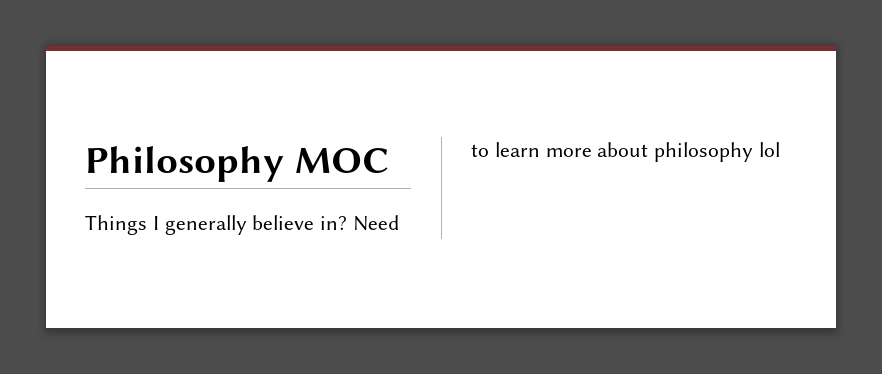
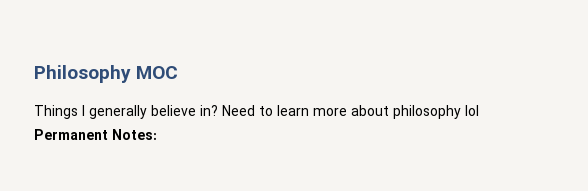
(781, 149) none -> [34,129,157,140] Permanent Notes:

